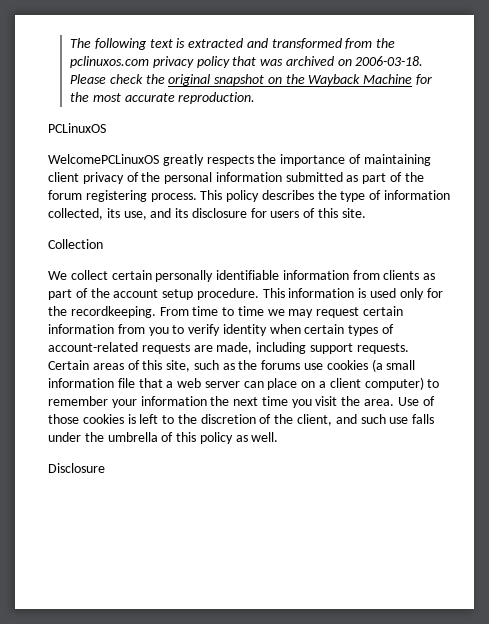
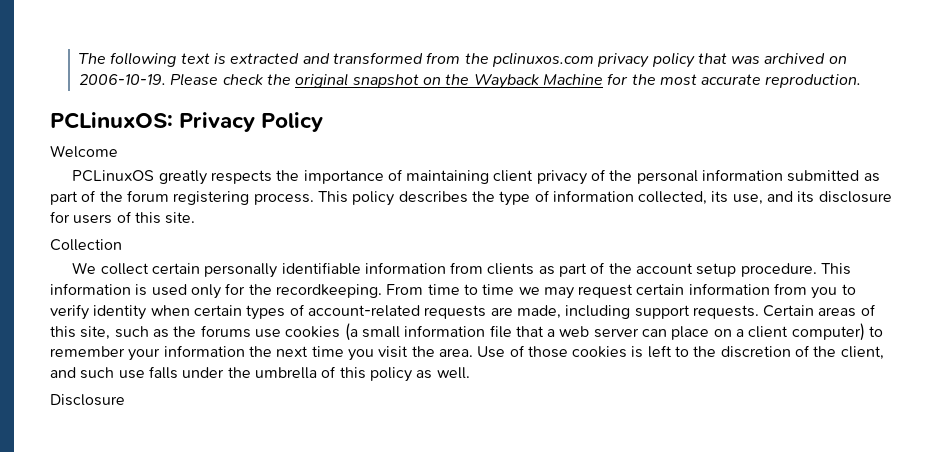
[355,56,424,66] 2006-03-18. -> [79,74,167,85] 2006-10-19.
(256, 98) none -> [50,112,324,132] [50,145,118,158] // PCLinuxOS: Privacy Policy // Welcome
[48,154,159,164] // WelcomePCLinuxOS -> (155, 176) none

